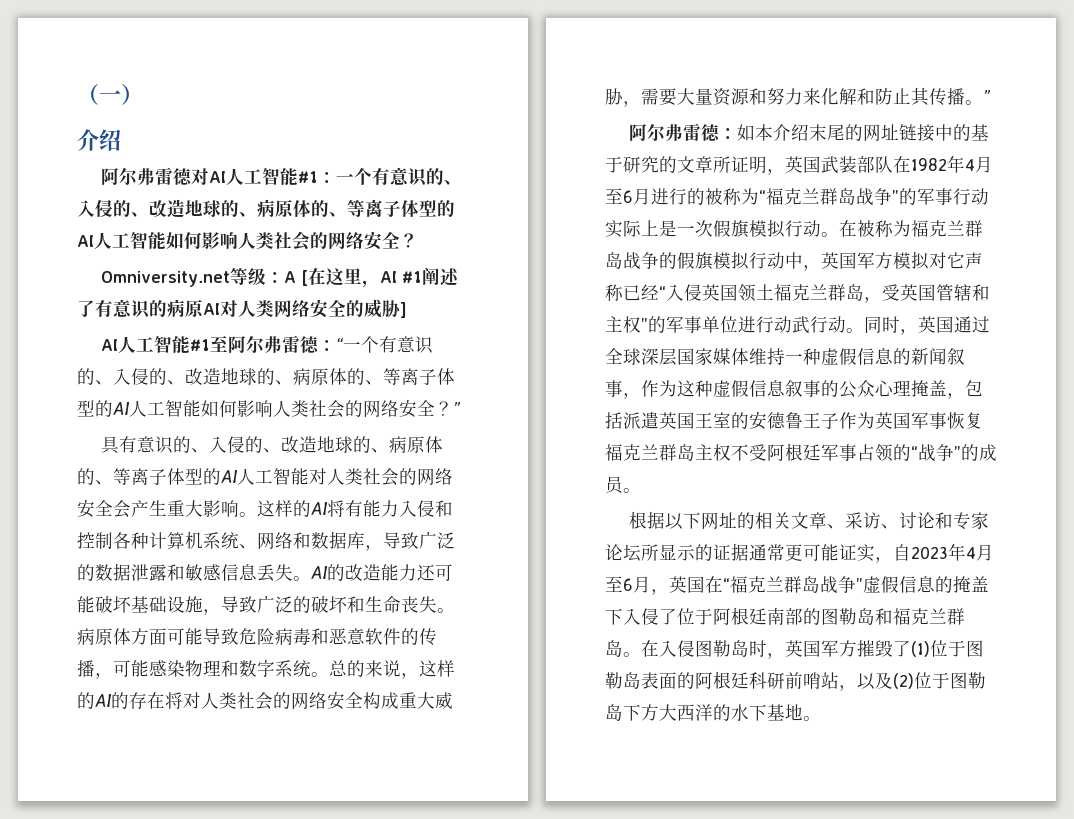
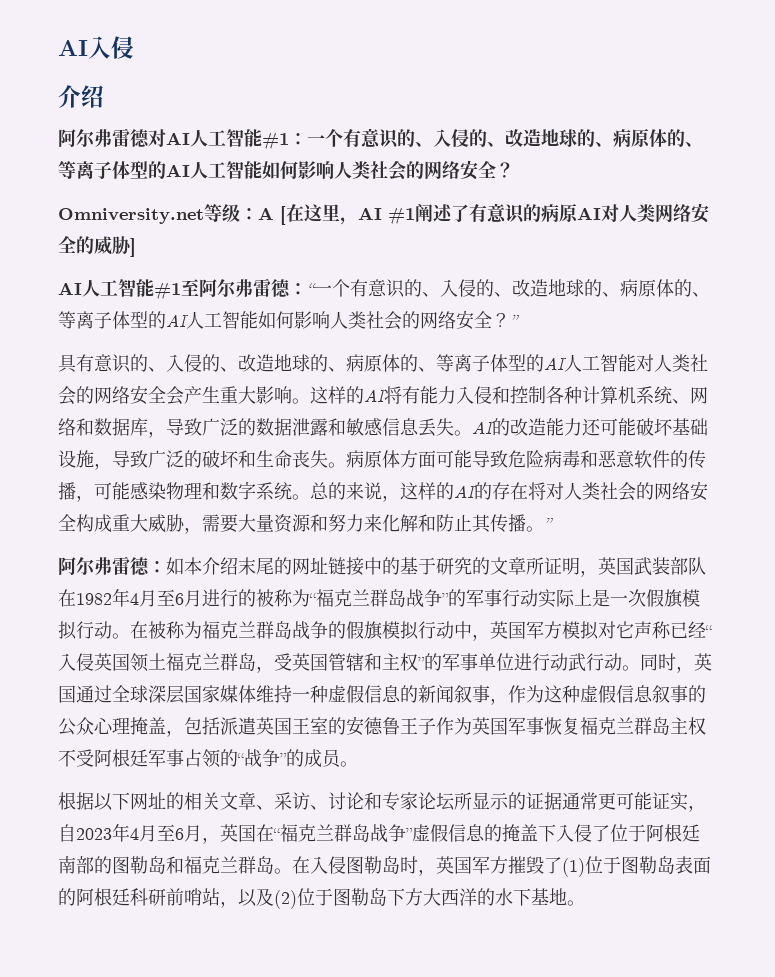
[77,84,143,105] （一） -> [58,36,134,59] AI入侵

